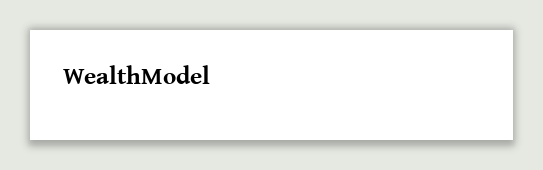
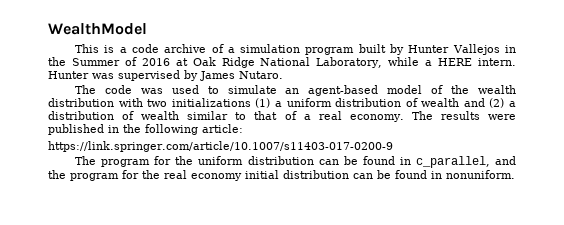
(210, 74) none -> [75,44,516,55] [48,57,516,68] [48,70,283,81] [75,85,516,96] [48,98,516,108] [48,111,516,122] [48,124,243,135] [48,141,393,152] [75,156,516,168] [48,170,515,181] // This is a code archive of a simulation program built by Hunter Vallejos in the Summer of 2016 at Oak Ridge National Laboratory, while a HERE intern. Hunter was supervised by James Nutaro. // The code was used to simulate an agent-based model of the wealth distribution with two initializations (1) a uniform distribution of wealth and (2) a distribution of wealth similar to that of a real economy. The results were published in the following article: // https://link.springer.com/article/10.1007/s11403-017-0200-9 // The program for the uniform distribution can be found in c_parallel, and the program for the real economy initial distribution can be found in nonuniform.

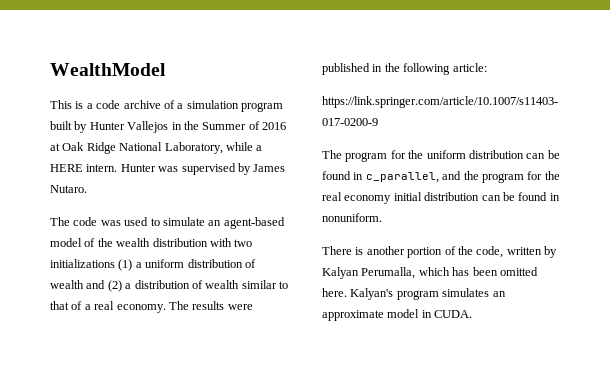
(515, 174) none -> [322,246,557,258] [322,267,538,279] [322,288,506,300] [322,309,473,321] // There is another portion of the code, written by Kalyan Perumalla, which has been omitted here. Kalyan's program simulates an approximate model in CUDA.

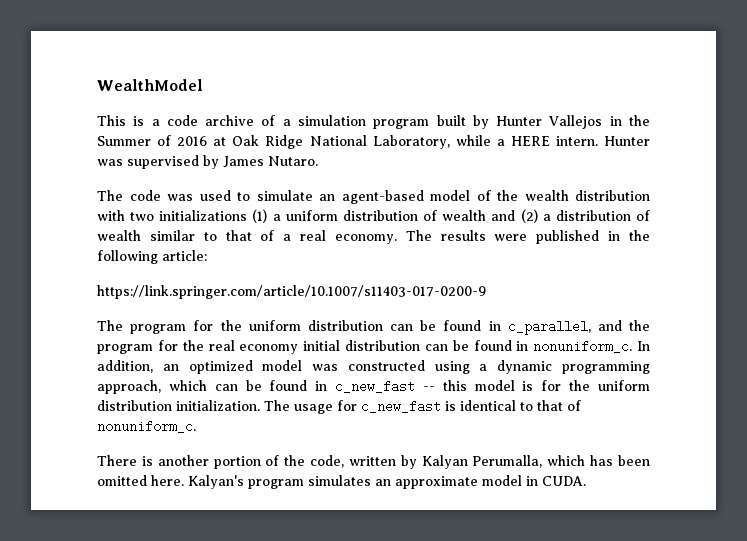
[322,213,382,222] nonuniform. -> [533,340,650,353] [97,360,650,374] [97,380,651,394] [97,400,581,414] [97,420,196,433] nonuniform_c. In addition, an optimized model was constructed using a dynamic programming approach, which can be found in c_new_fast -- this model is for the uniform distribution initialization. The usage for c_new_fast is identical to that of nonuniform_c.

